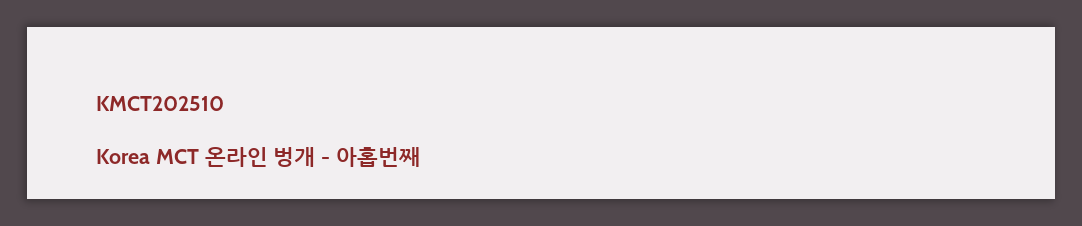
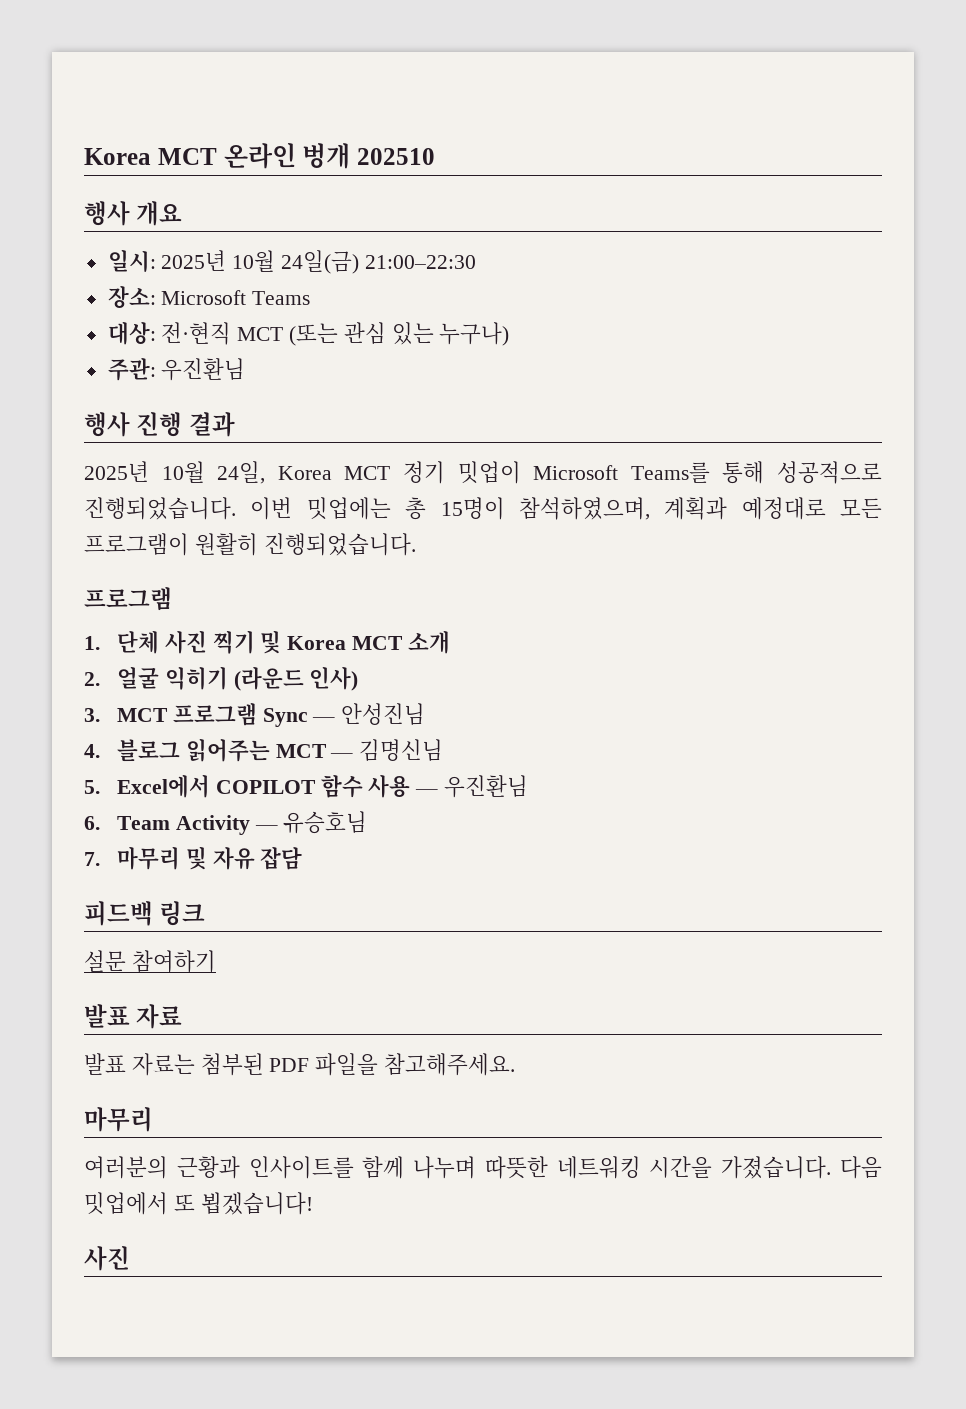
[96,96,224,111] KMCT202510 // -> (84, 156) none
[321,147,421,167] - 아홉번째 -> [357,148,435,165] [84,201,183,226] [107,250,476,274] [107,286,311,308] [107,322,510,346] [107,358,246,381] [84,412,235,437] [84,461,883,484] [84,497,882,520] [84,533,416,556] [84,587,172,611] [84,630,450,654] [84,666,359,691] [84,703,426,727] [84,739,444,762] [84,775,528,798] [84,811,368,835] [84,846,303,870] [84,901,206,926] [84,950,216,973] [84,1004,183,1029] [84,1053,516,1076] [84,1107,153,1132] [84,1156,883,1179] [84,1192,313,1215] [84,1246,130,1271] 202510 // 행사 개요 // 일시: 2025년 10월 24일(금) 21:00–22:30 // 장소: Microsoft Teams // 대상: 전·현직 MCT (또는 관심 있는 누구나) // 주관: 우진환님 // 행사 진행 결과 // 2025년 10월 24일, Korea MCT 정기 밋업이 Microsoft Teams를 통해 성공적으로 진행되었습니다. 이번 밋업에는 총 15명이 참석하였으며, 계획과 예정대로 모든 프로그램이 원활히 진행되었습니다. // 프로그램 // 1. 단체 사진 찍기 및 Korea MCT 소개 // 2. 얼굴 익히기 (라운드 인사) // 3. MCT 프로그램 Sync — 안성진님 // 4. 블로그 읽어주는 MCT — 김명신님 // 5. Excel에서 COPILOT 함수 사용 — 우진환님 // 6. Team Activity — 유승호님 // 7. 마무리 및 자유 잡담 // 피드백 링크 // 설문 참여하기 // 발표 자료 // 발표 자료는 첨부된 PDF 파일을 참고해주세요. // 마무리 // 여러분의 근황과 인사이트를 함께 나누며 따뜻한 네트워킹 시간을 가졌습니다. 다음 밋업에서 또 뵙겠습니다! // 사진

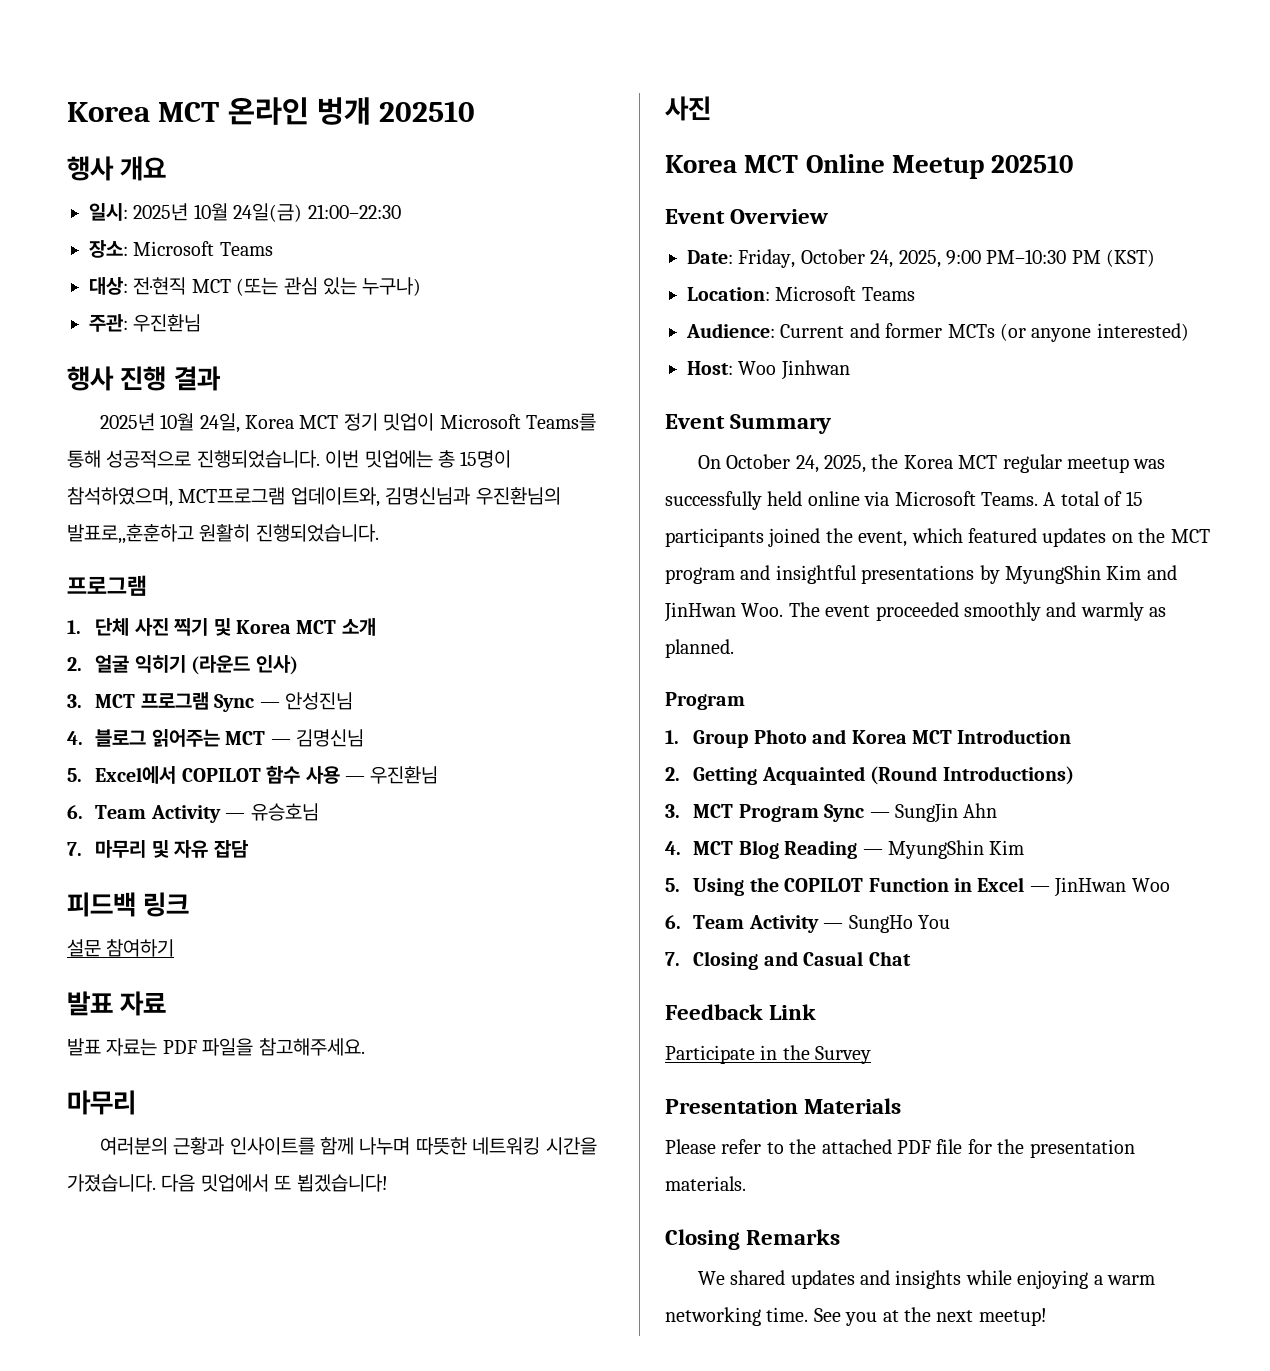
[664,497,882,520] [84,533,189,556] 계획과 예정대로 모든 프로그램이 -> [178,487,561,507] [67,524,194,544] MCT프로그램 업데이트와, 김명신님과 우진환님의 발표로,,훈훈하고
[200,1053,264,1076] 첨부된 -> (158, 1047) none
(130, 1258) none -> [665,154,1074,179] [665,209,829,224] [687,249,1156,268] [687,286,915,301] [686,323,1189,342] [687,360,850,380] [665,414,832,434] [697,454,1166,473] [665,491,1143,510] [665,528,1210,547] [665,565,1177,584] [664,602,1167,622] [665,639,734,658] [665,692,745,710] [665,729,1072,748] [665,766,1074,785] [665,803,998,823] [665,840,1025,859] [665,877,1170,897] [665,915,950,933] [665,951,911,970] [665,1004,817,1020] [665,1045,872,1064] [665,1098,902,1114] [665,1139,1135,1158] [665,1176,746,1191] [665,1229,841,1250] [697,1270,1155,1289] [665,1307,1047,1326] // Korea MCT Online Meetup 202510 // Event Overview // Date: Friday, October 24, 2025, 9:00 PM–10:30 PM (KST) // Location: Microsoft Teams // Audience: Current and former MCTs (or anyone interested) // Host: Woo Jinhwan // Event Summary // On October 24, 2025, the Korea MCT regular meetup was successfully held online via Microsoft Teams. A total of 15 participants joined the event, which featured updates on the MCT program and insightful presentations by MyungShin Kim and JinHwan Woo. The event proceeded smoothly and warmly as planned. // Program // 1. Group Photo and Korea MCT Introduction // 2. Getting Acquainted (Round Introductions) // 3. MCT Program Sync — SungJin Ahn // 4. MCT Blog Reading — MyungShin Kim // 5. Using the COPILOT Function in Excel — JinHwan Woo // 6. Team Activity — SungHo You // 7. Closing and Casual Chat // Feedback Link // Participate in the Survey // Presentation Materials // Please refer to the attached PDF file for the presentation materials. // Closing Remarks // We shared updates and insights while enjoying a warm networking time. See you at the next meetup!

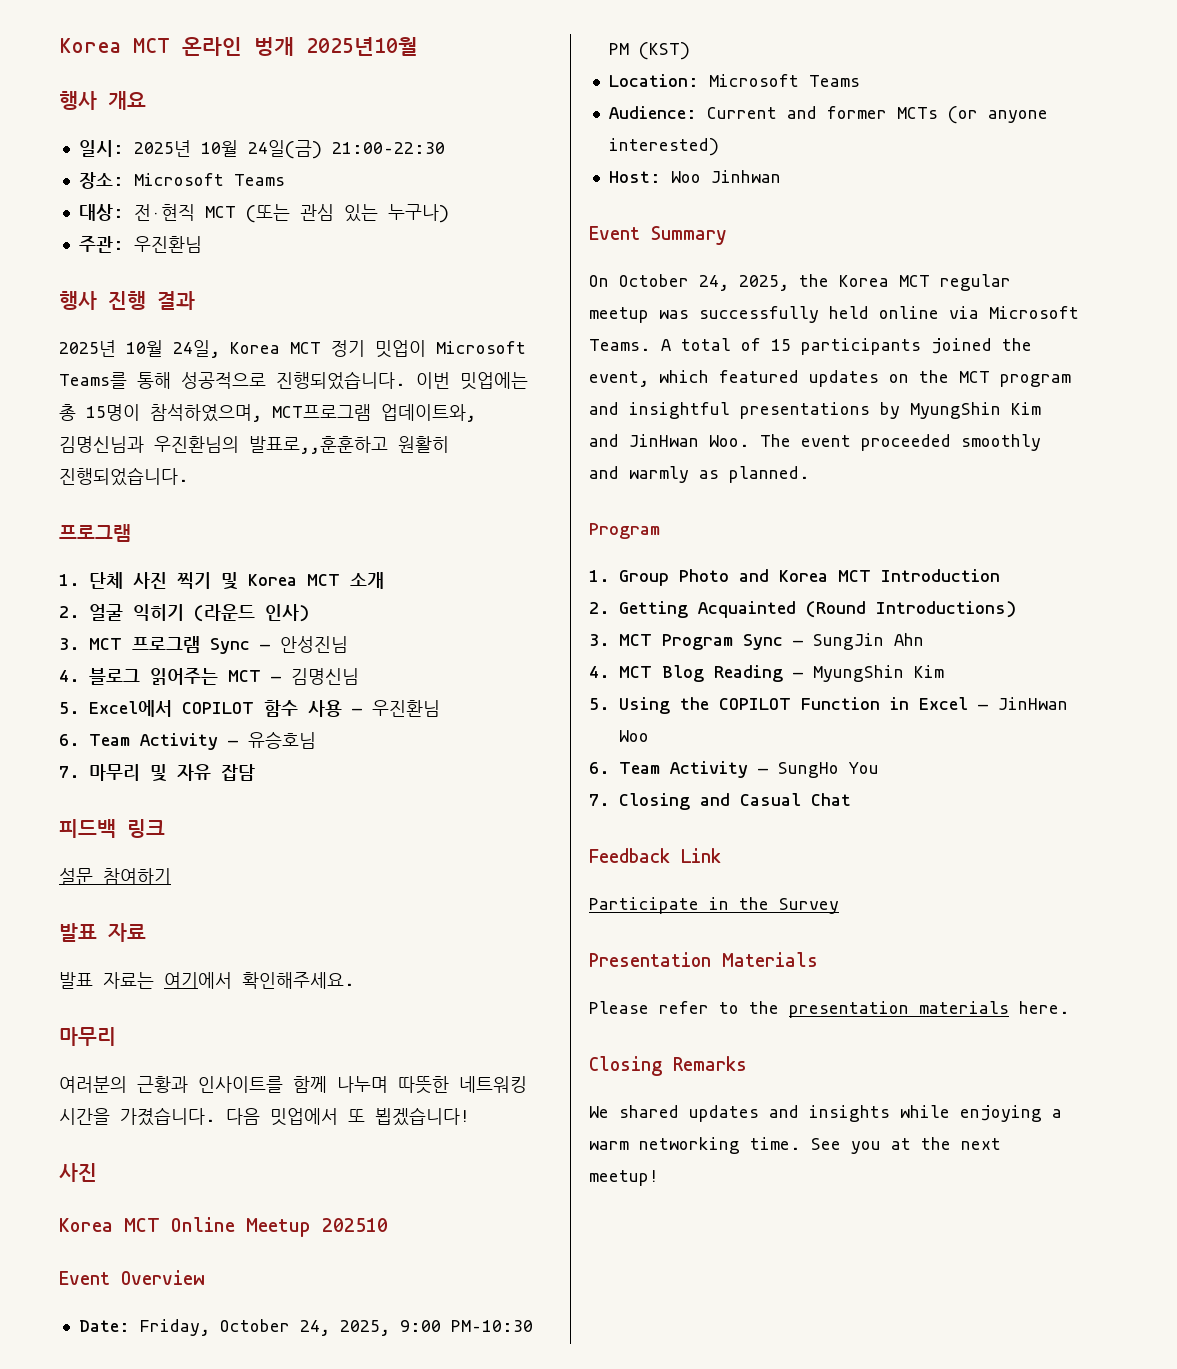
[379,101,476,122] 202510 -> [306,37,418,56] 2025년10월
[162,1038,365,1056] PDF 파일을 참고해주세요. -> [164,972,355,989] 여기에서 확인해주세요.
[821,1139,1135,1158] [665,1176,746,1191] attached PDF file for the presentation materials. -> [789,1001,1070,1018] presentation materials here.

